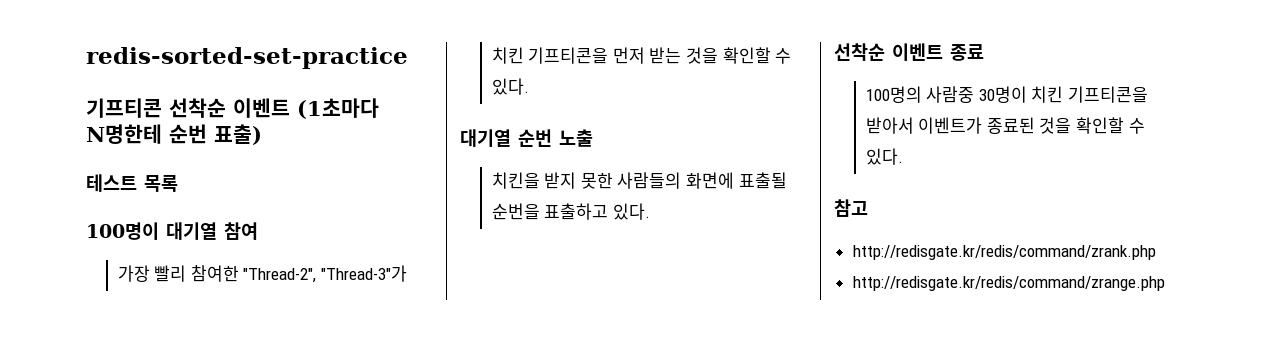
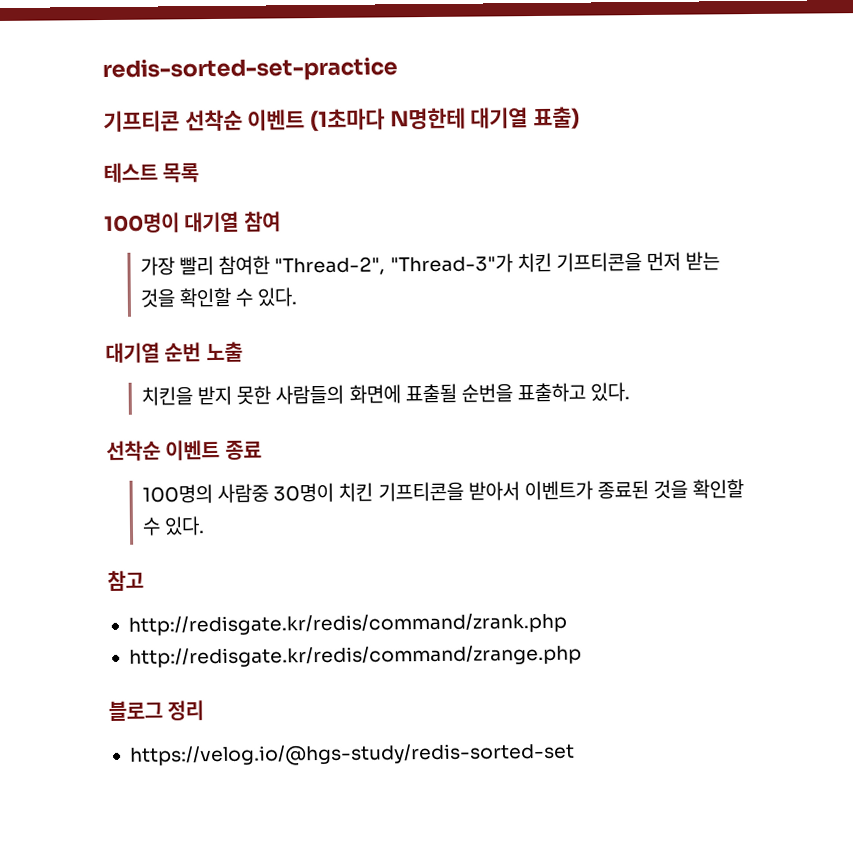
[169,124,207,144] 순번 -> [470,107,529,129] 대기열
(1165, 283) none -> [108,700,205,721] [128,742,575,767] // 블로그 정리 // https://velog.io/@hgs-study/redis-sorted-set

